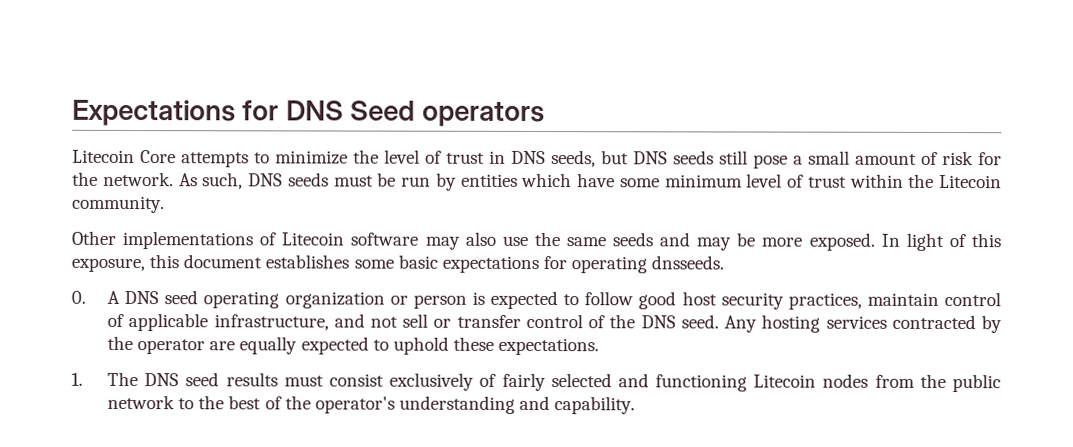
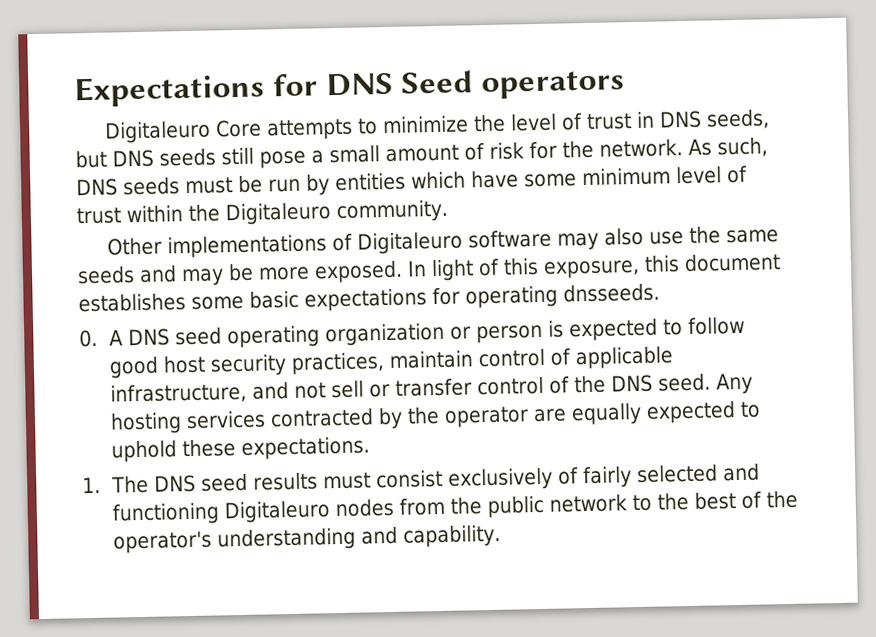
[72,149,135,164] Litecoin -> [104,120,211,144] Digitaleuro
[939,174,1002,189] Litecoin -> [225,202,332,226] Digitaleuro
[281,232,345,246] Litecoin -> [356,231,463,255] Digitaleuro
[753,374,817,388] Litecoin -> [223,500,331,524] Digitaleuro

